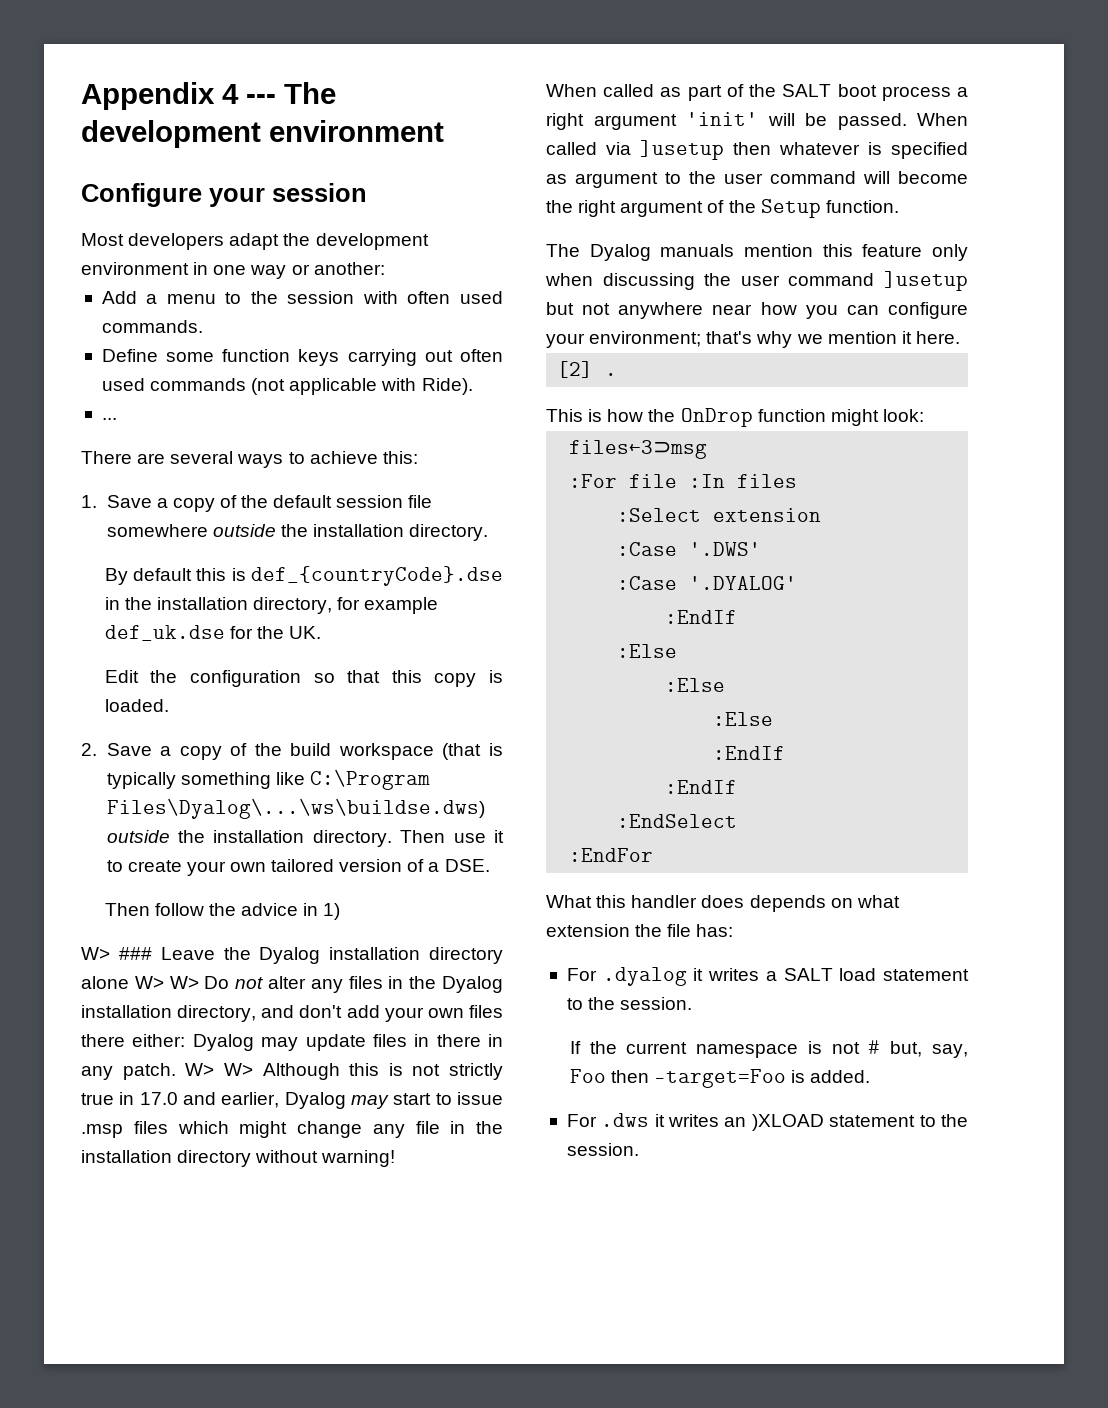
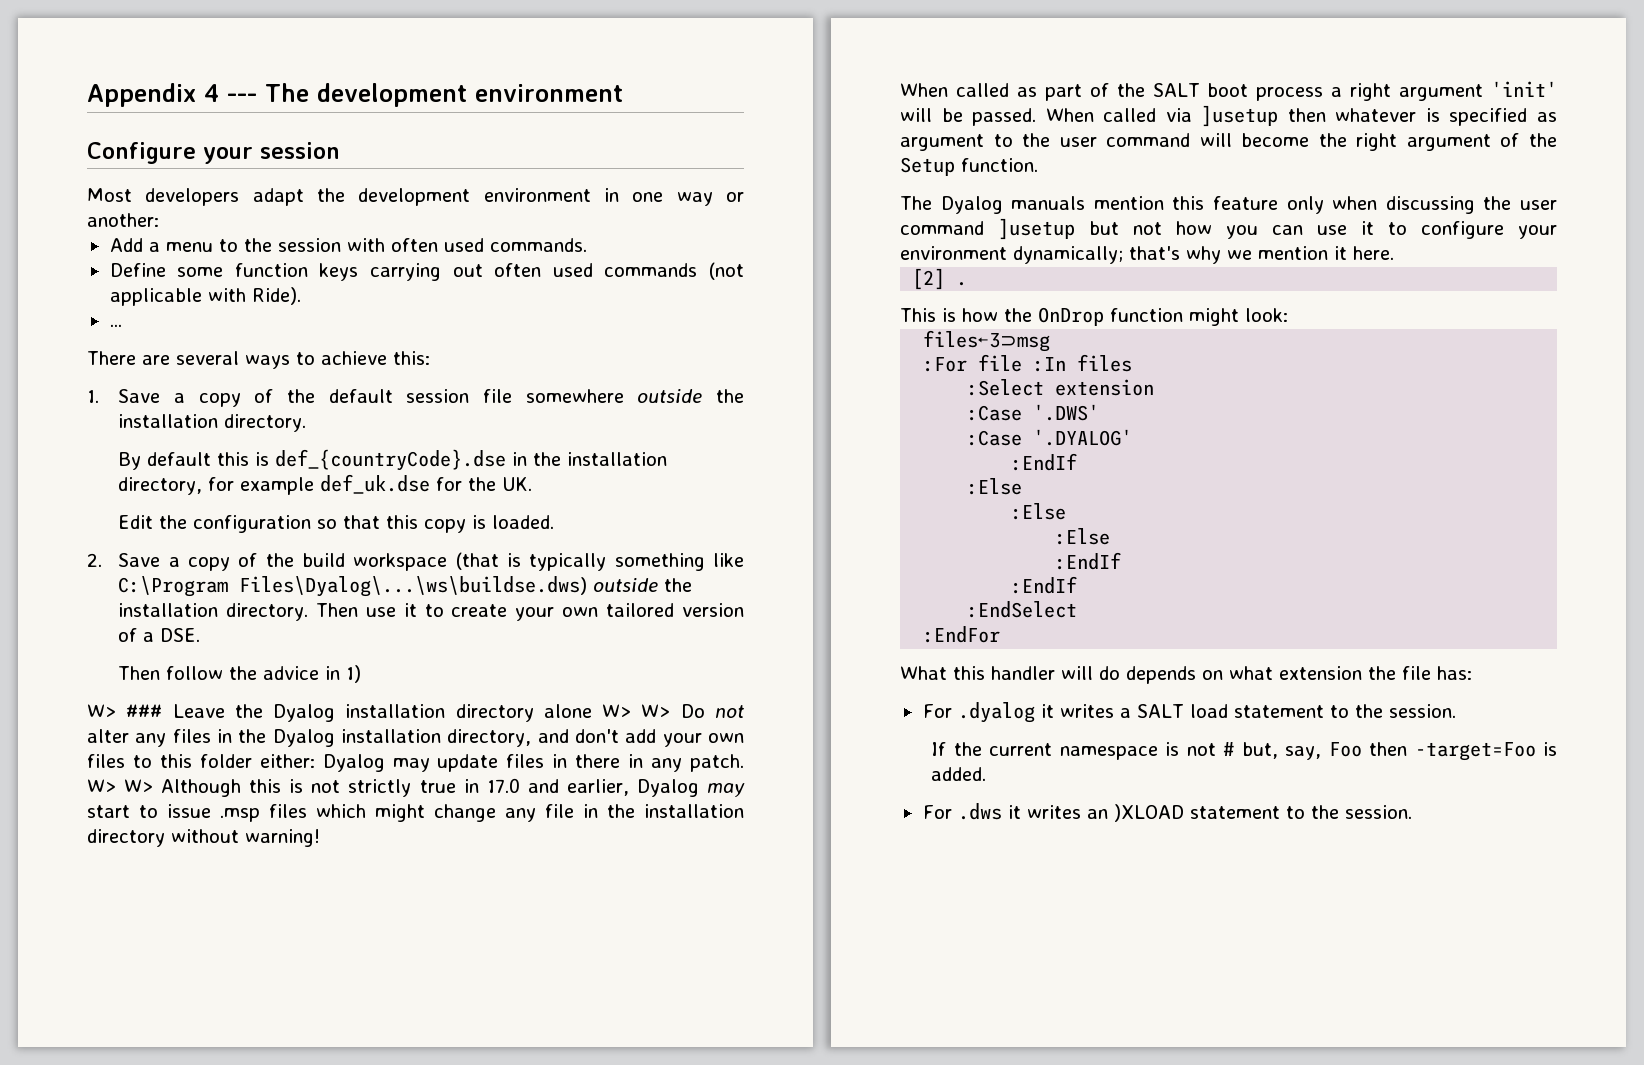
[81,1034,125,1047] there -> [132,754,252,768] to this folder
[618,302,753,319] anywhere near -> (1162, 228) none
[887,302,968,319] [546,331,702,348] configure your environment; -> [1317,221,1557,239] [900,246,1123,264] use it to configure your environment dynamically;
[701,895,745,908] does -> [1061,666,1120,680] will do

